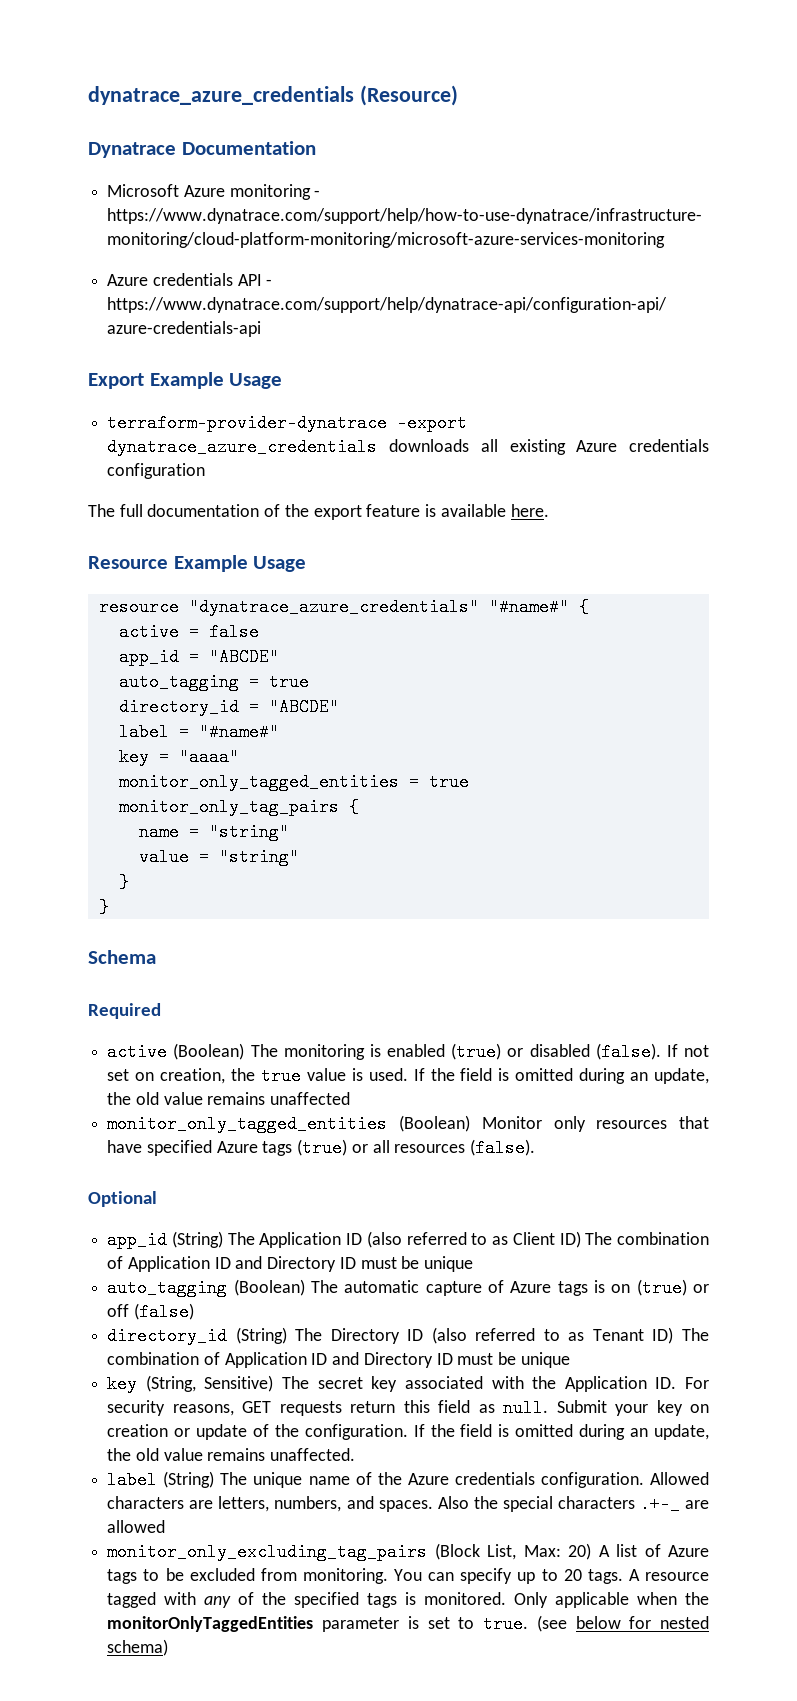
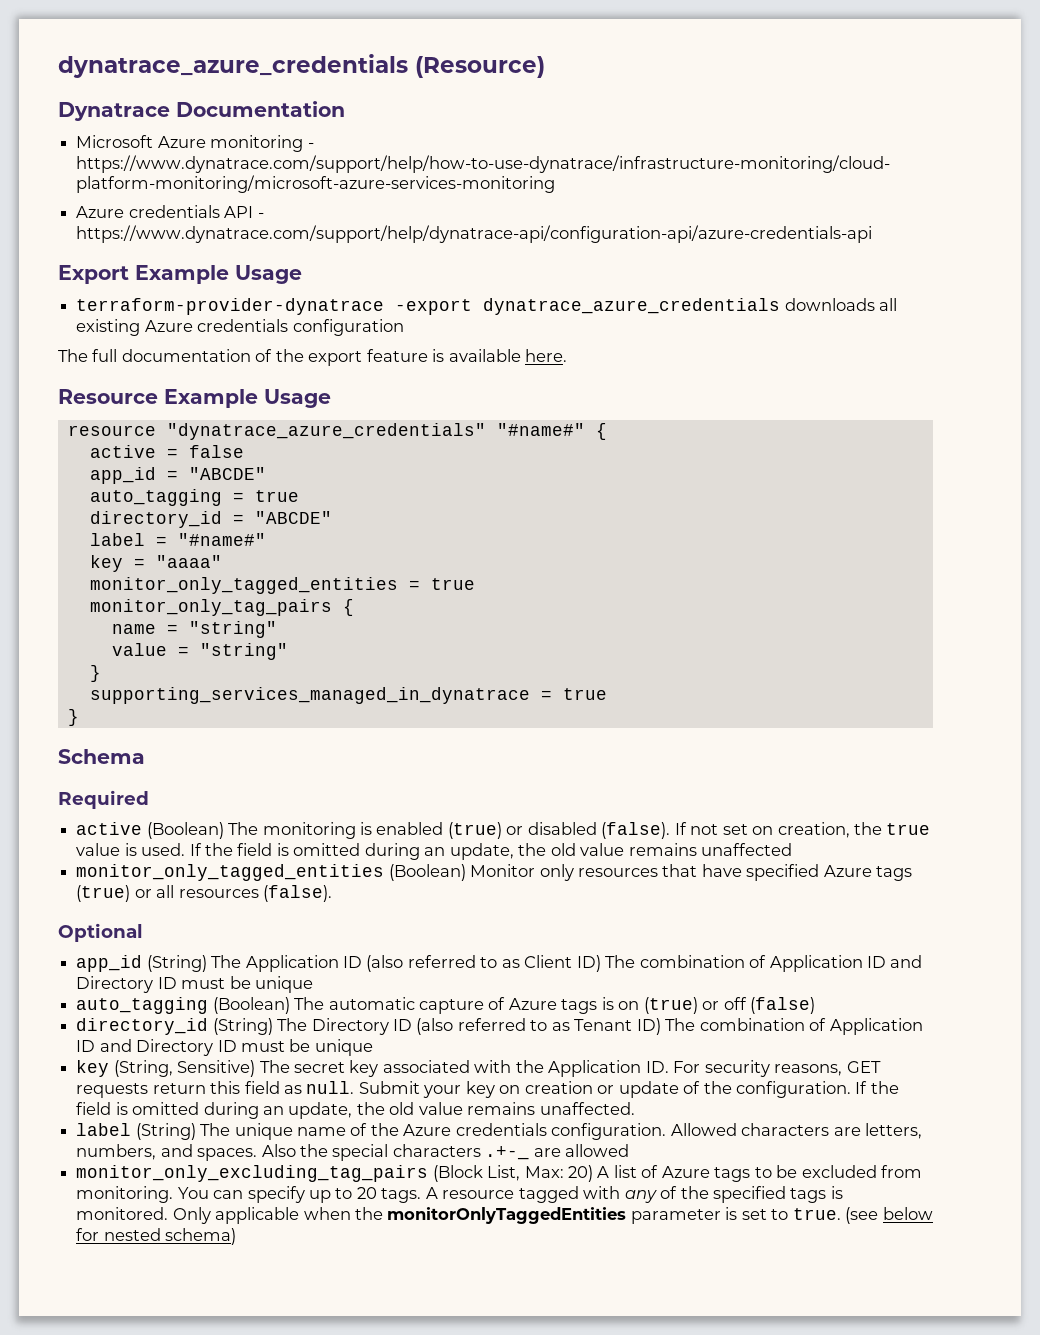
(129, 882) none -> [89,687,607,704] // supporting_services_managed_in_dynatrace = true

